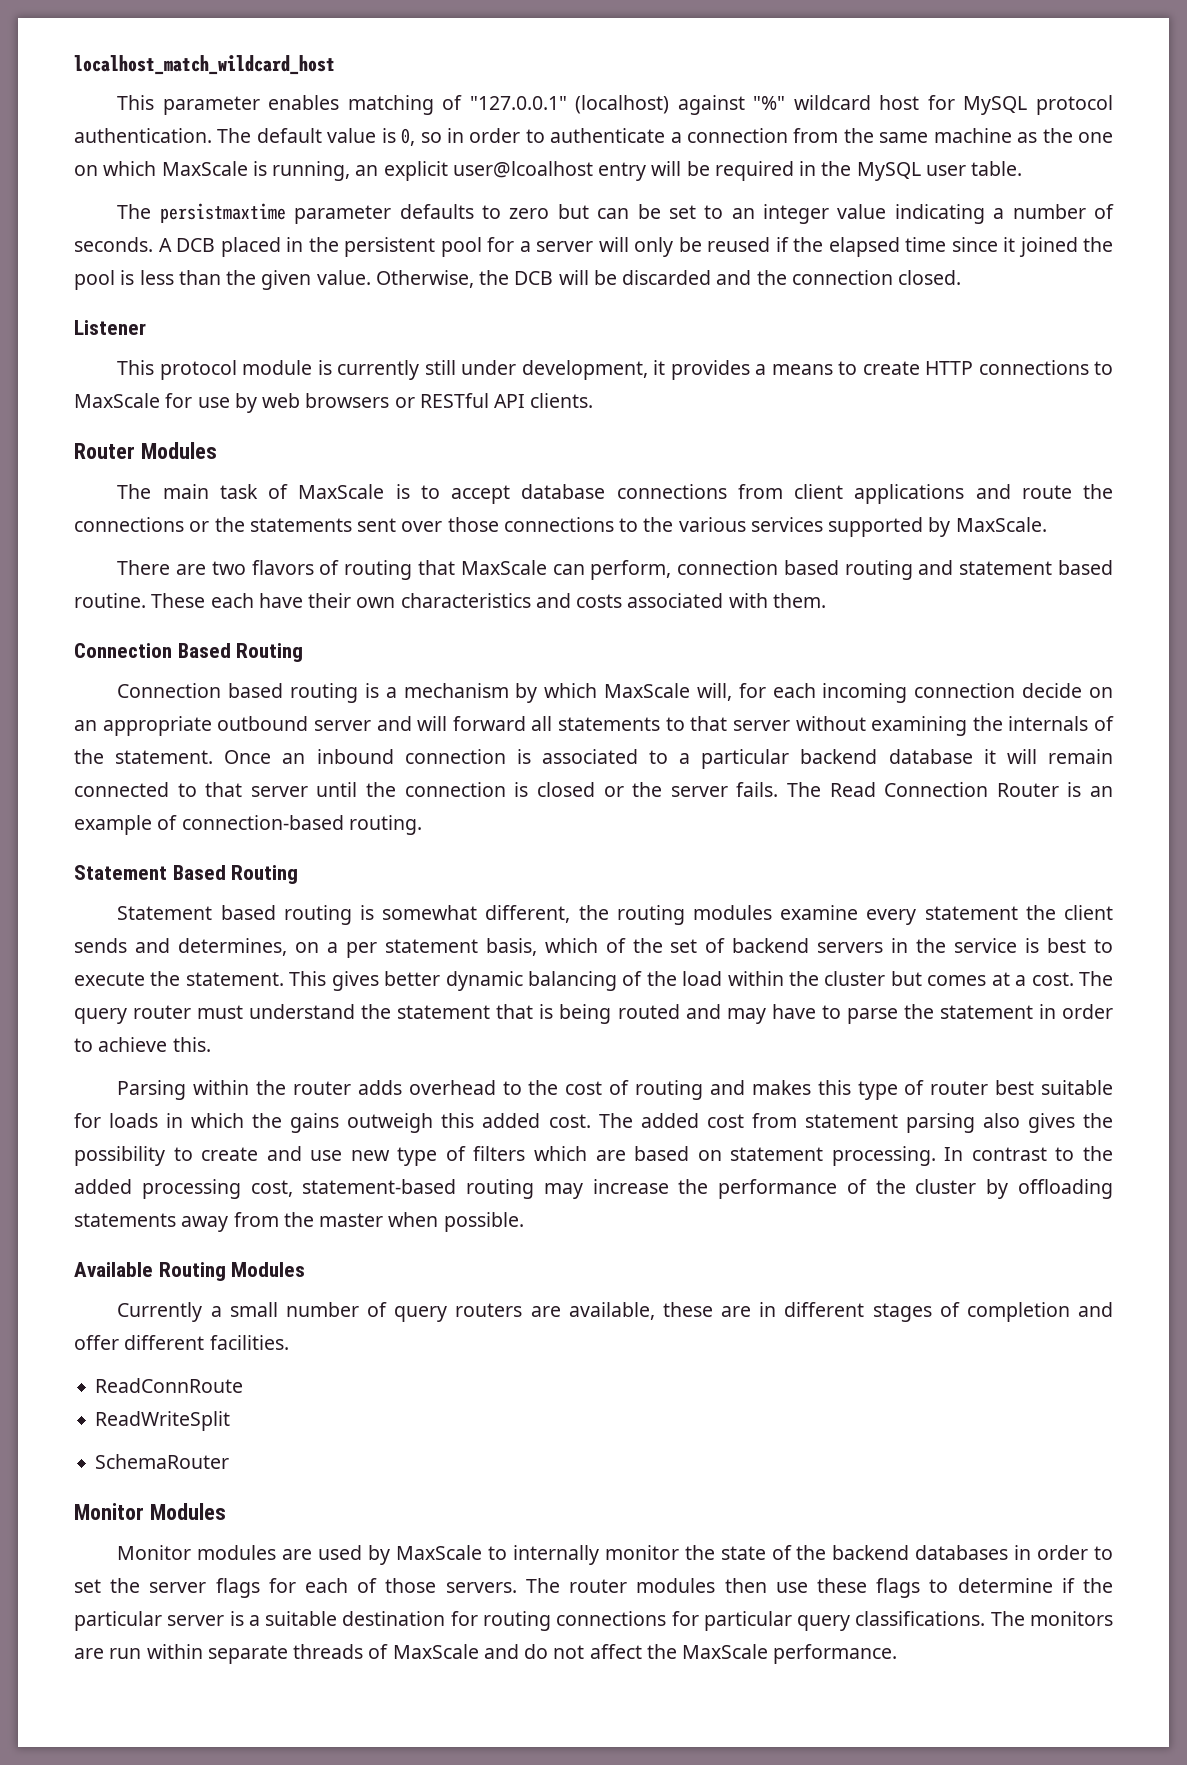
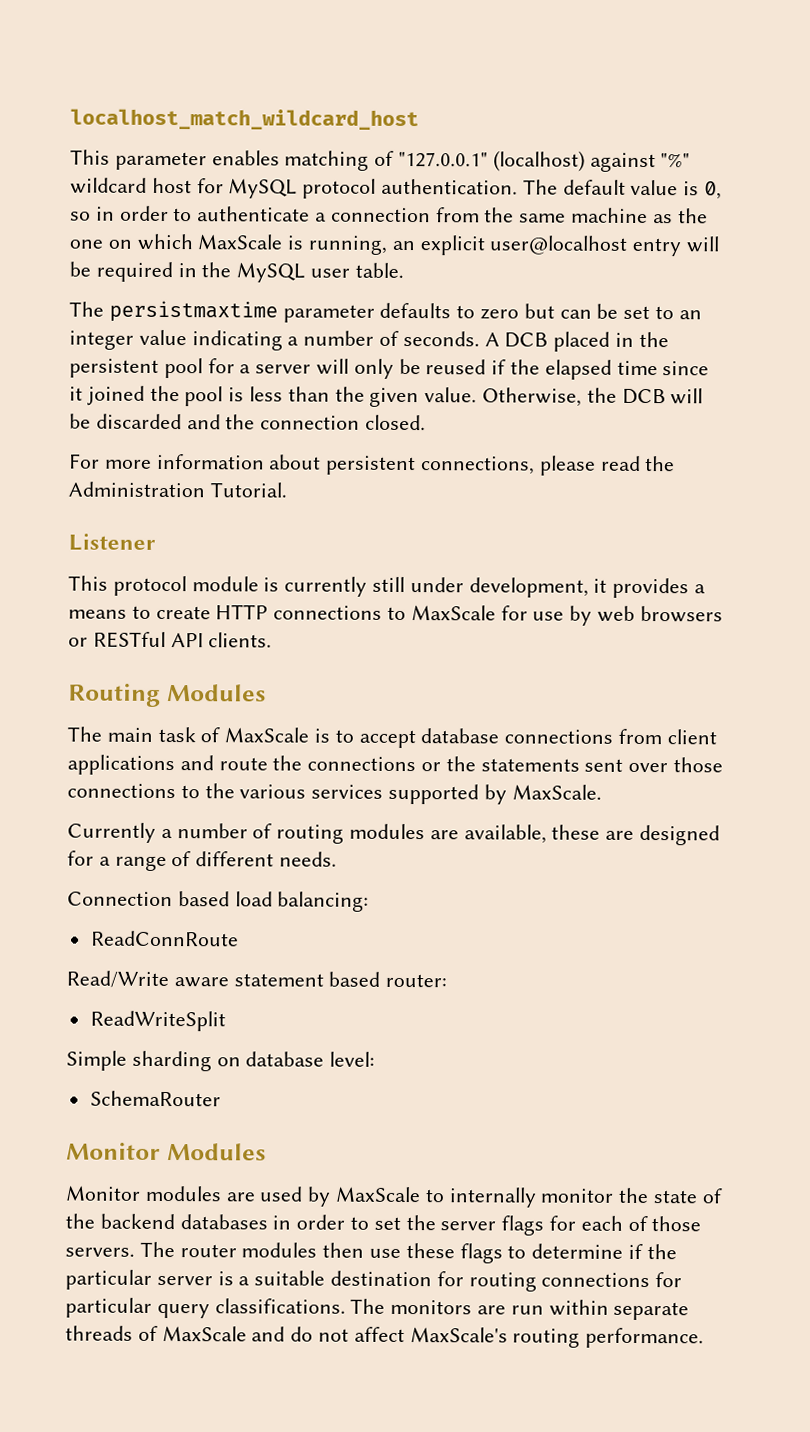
[452,161,593,178] user@lcoalhost -> [489,235,629,255] user@localhost
(962, 277) none -> [69,453,676,476] [68,481,287,498] // For more information about persistent connections, please read the Administration Tutorial.
[74,443,135,459] Router -> [68,683,161,707] Routing
[117,560,1114,580] [74,593,826,608] [74,643,304,662] [117,683,1113,703] [74,716,1114,736] [74,749,1113,769] [74,782,1113,797] [74,815,422,835] [74,865,299,884] [117,905,1114,925] [74,938,1114,958] [74,971,1114,991] [74,1004,1113,1024] [74,1037,211,1052] [117,1080,1114,1100] [74,1113,1113,1133] [74,1146,1113,1166] [74,1179,1113,1199] [74,1212,524,1232] [74,1262,306,1281] [117,1302,1114,1322] [74,1335,289,1350] [95,1378,244,1393] [95,1411,231,1431] There are two flavors of routing that MaxScale can perform, connection based routing and statement based routine. These each have their own characteristics and costs associated with them. // Connection Based Routing // Connection based routing is a mechanism by which MaxScale will, for each incoming connection decide on an appropriate outbound server and will forward all statements to that server without examining the internals of the statement. Once an inbound connection is associated to a particular backend database it will remain connected to that server until the connection is closed or the server fails. The Read Connection Router is an example of connection-based routing. // Statement Based Routing // Statement based routing is somewhat different, the routing modules examine every statement the client sends and determines, on a per statement basis, which of the set of backend servers in the service is best to execute the statement. This gives better dynamic balancing of the load within the cluster but comes at a cost. The query router must understand the statement that is being routed and may have to parse the statement in order to achieve this. // Parsing within the router adds overhead to the cost of routing and makes this type of router best suitable for loads in which the gains outweigh this added cost. The added cost from statement parsing also gives the possibility to create and use new type of filters which are based on statement processing. In contrast to the added processing cost, statement-based routing may increase the performance of the cluster by offloading statements away from the master when possible. // Available Routing Modules // Currently a small number of query routers are available, these are in different stages of completion and offer different facilities. // ReadConnRoute // ReadWriteSplit -> [67,822,721,846] [67,850,338,872] [67,891,370,912] [90,930,239,947] [66,970,448,989] [89,1010,226,1032] [66,1050,376,1072] Currently a number of routing modules are available, these are designed for a range of different needs. // Connection based load balancing: // ReadConnRoute // Read/Write aware statement based router: // ReadWriteSplit // Simple sharding on database level:
[646,1644,769,1659] the MaxScale -> [409,1327,581,1348] MaxScale's routing

